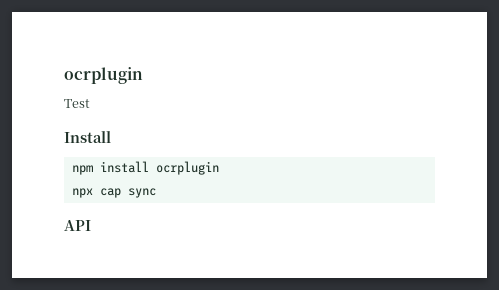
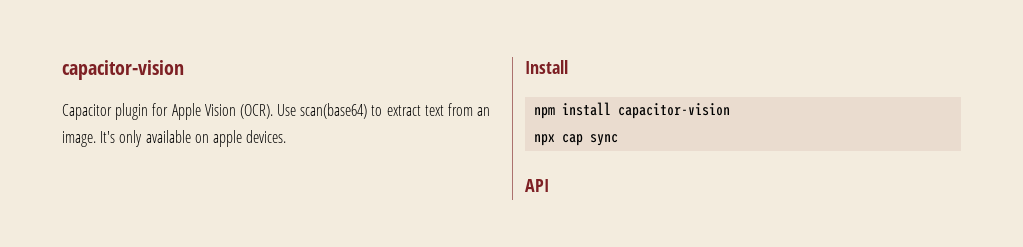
[64,67,143,84] [64,99,90,108] ocrplugin // Test -> [62,60,184,80] [62,103,491,120] [62,130,287,147] capacitor-vision // Capacitor plugin for Apple Vision (OCR). Use scan(base64) to extract text from an image. It's only available on apple devices.
[155,161,219,175] ocrplugin -> [618,103,731,119] capacitor-vision

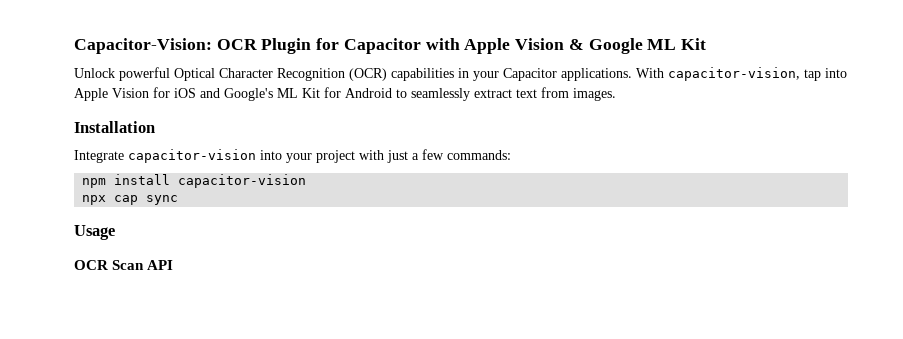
[62,60,184,80] [62,103,491,120] [62,130,287,147] [525,60,568,74] capacitor-vision // Capacitor plugin for Apple Vision (OCR). Use scan(base64) to extract text from an image. It's only available on apple devices. // Install -> [74,38,706,54] [74,67,847,81] [74,87,616,101] [74,121,155,133] [74,149,511,163] Capacitor-Vision: OCR Plugin for Capacitor with Apple Vision & Google ML Kit // Unlock powerful Optical Character Recognition (OCR) capabilities in your Capacitor applications. With capacitor-vision, tap into Apple Vision for iOS and Google's ML Kit for Android to seamlessly extract text from images. // Installation // Integrate capacitor-vision into your project with just a few commands:
(619, 140) none -> [74,225,115,240] [74,260,145,270] Usage // OCR Scan

